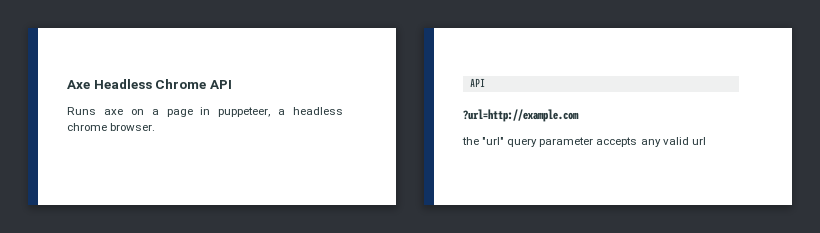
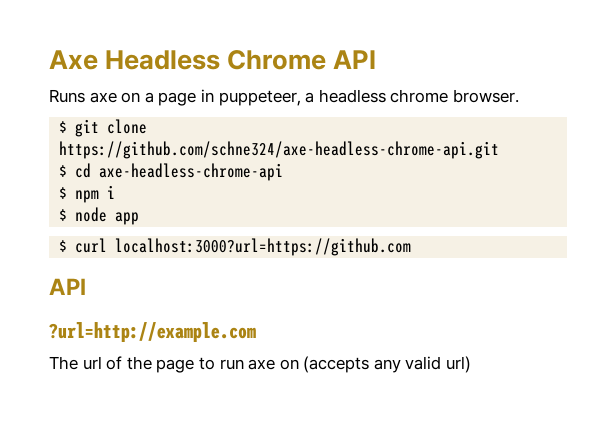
[469,78,485,87] [463,109,579,122] [462,137,638,147] API // ?url=http://example.com // the "url" query parameter accepts -> [59,119,148,137] [59,141,500,159] [59,163,284,181] [59,185,116,203] [59,207,140,225] [59,238,412,256] [49,278,86,295] [49,322,256,342] [49,356,370,373] $ git clone https://github.com/schne324/axe-headless-chrome-api.git // $ cd axe-headless-chrome-api // $ npm i // $ node app // $ curl localhost:3000?url=https://github.com // API // ?url=http://example.com // The url of the page to run axe on (accepts
[691,137,706,145] url -> [446,356,472,373] url)

